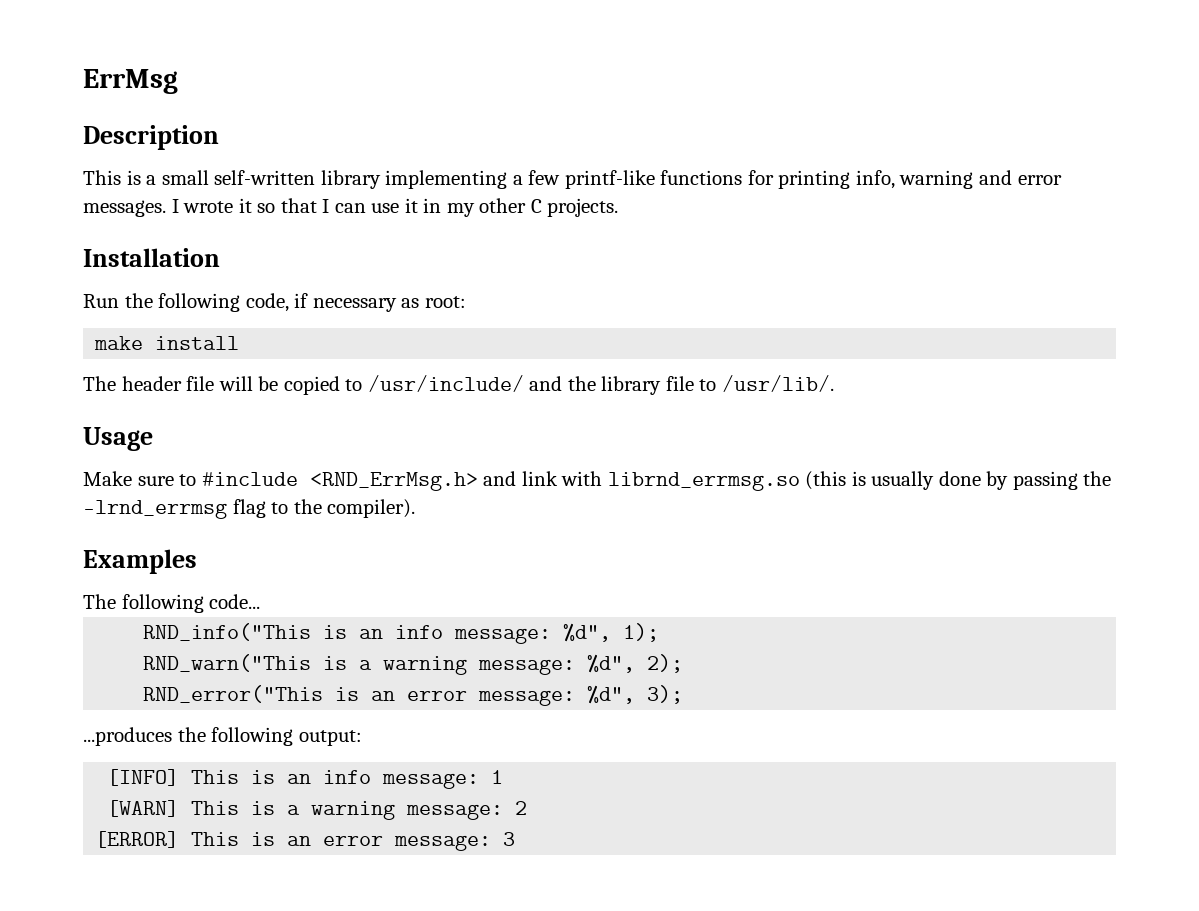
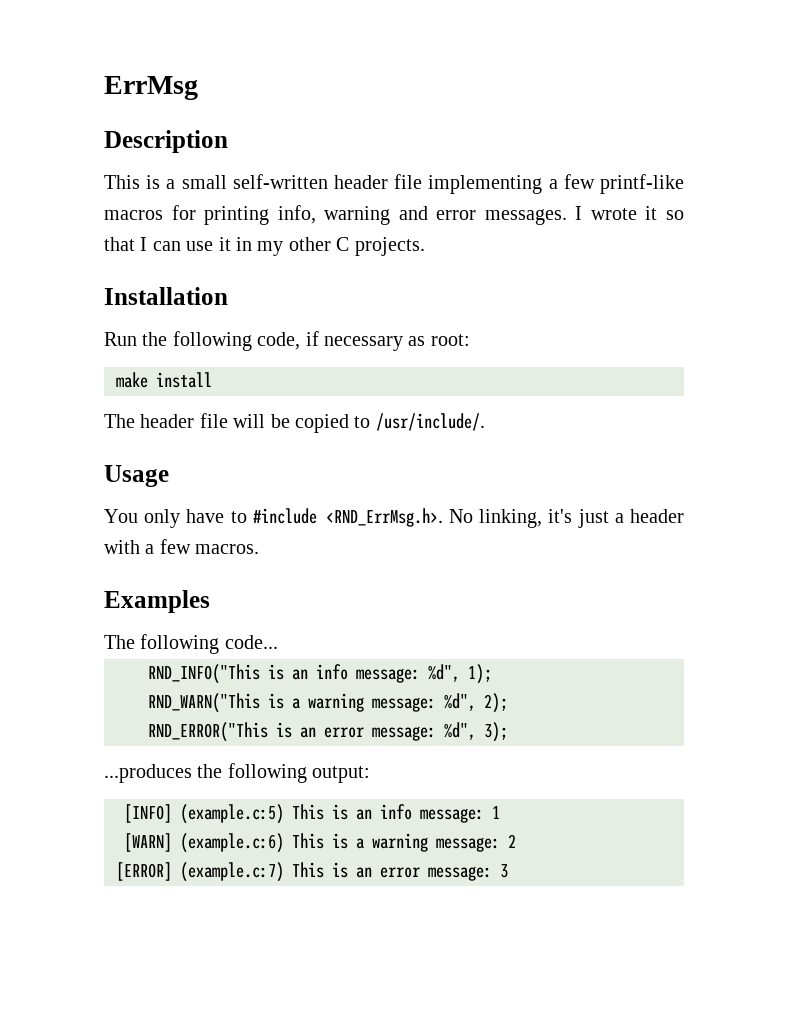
[320,170,381,189] library -> [334,174,423,189] header file
[660,170,743,185] functions -> [104,210,163,220] macros
[367,375,834,395] [83,427,153,451] [83,471,1112,491] [83,499,416,519] /usr/include/ and the library file to /usr/lib/. // Usage // Make sure to #include <RND_ErrMsg.h> and link with librnd_errmsg.so (this is usually done by passing the -lrnd_errmsg flag to the compiler). -> [375,413,485,431] [104,465,169,487] [104,508,684,528] [104,539,260,554] /usr/include/. // Usage // You only have to #include <RND_ErrMsg.h>. No linking, it's just a header with a few macros.
[143,623,312,641] RND_info("This -> [148,664,260,684] RND_INFO("This
[143,654,312,672] RND_warn("This -> [148,693,260,713] RND_WARN("This
[143,685,324,703] RND_error("This -> [148,722,268,742] RND_ERROR("This
(180, 777) none -> [180,804,284,824] (example.c:5)
(180, 808) none -> [180,833,284,853] (example.c:6)
(180, 839) none -> [180,862,284,882] (example.c:7)

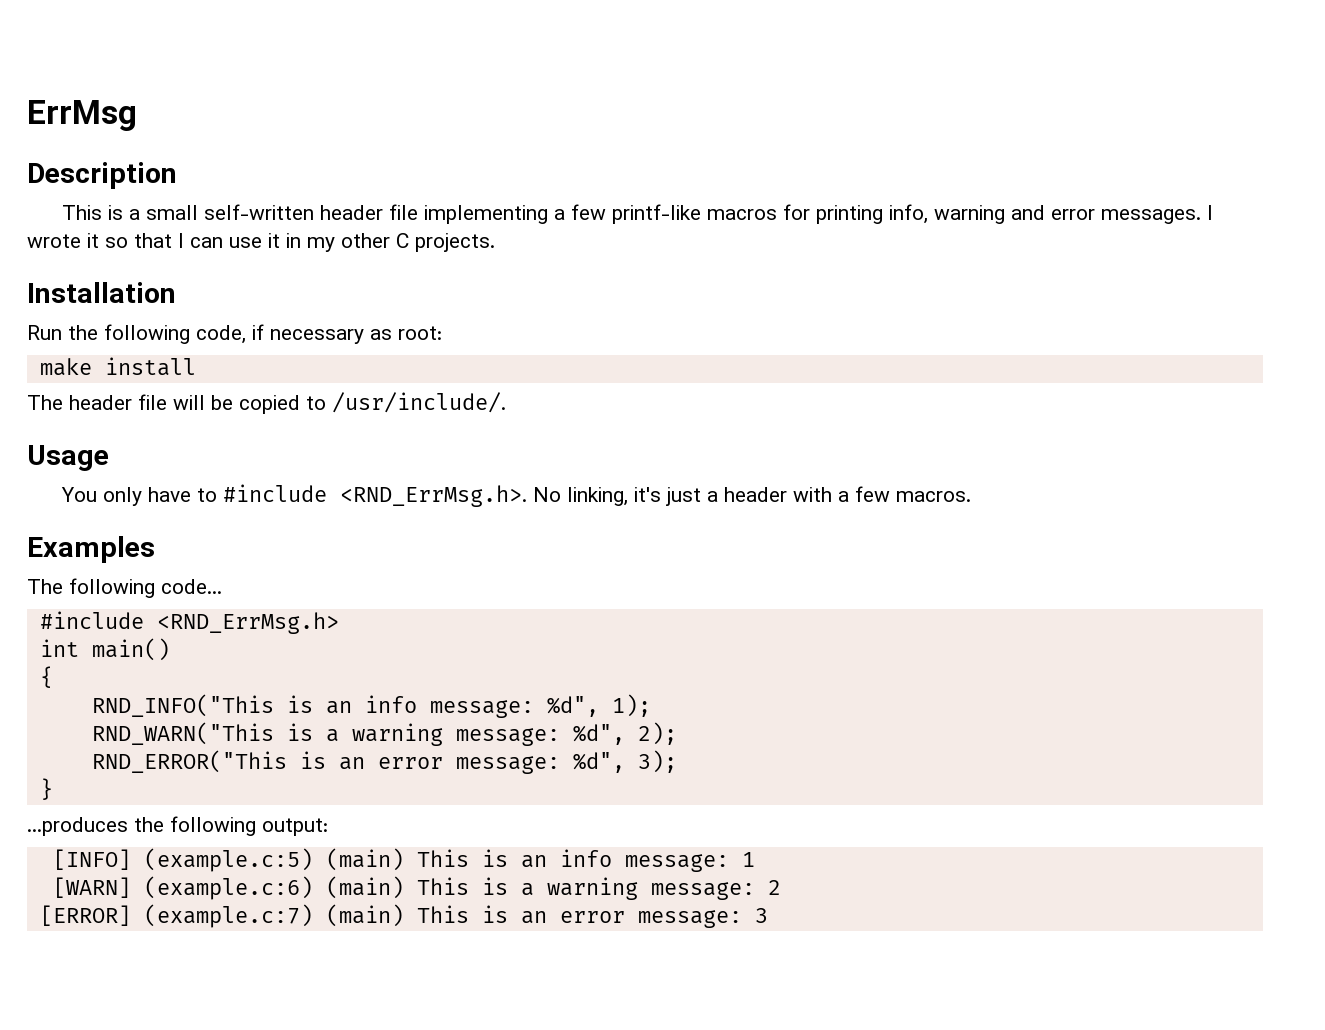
(278, 642) none -> [39,611,339,634] [39,638,170,661] [39,666,53,688] // #include <RND_ErrMsg.h> // int main() // {
(508, 732) none -> [39,778,53,800] // }
(284, 814) none -> [325,848,404,871] (main)
(284, 843) none -> [325,876,404,899] (main)
(284, 872) none -> [325,904,404,927] (main)

